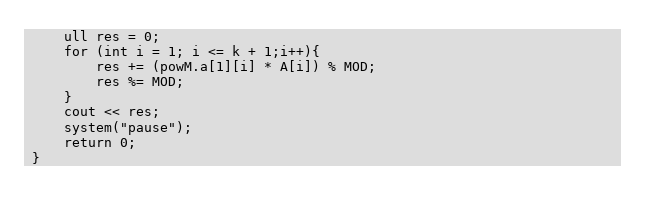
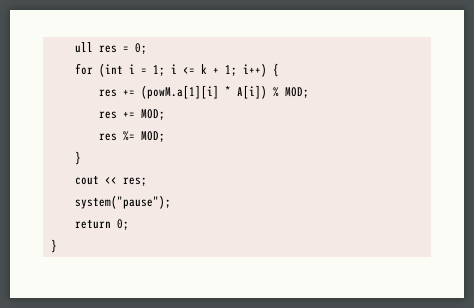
[263,45,320,58] 1;i++){ -> [224,63,279,77] 1; i++) {
(376, 67) none -> [98,109,165,120] // res += MOD;

